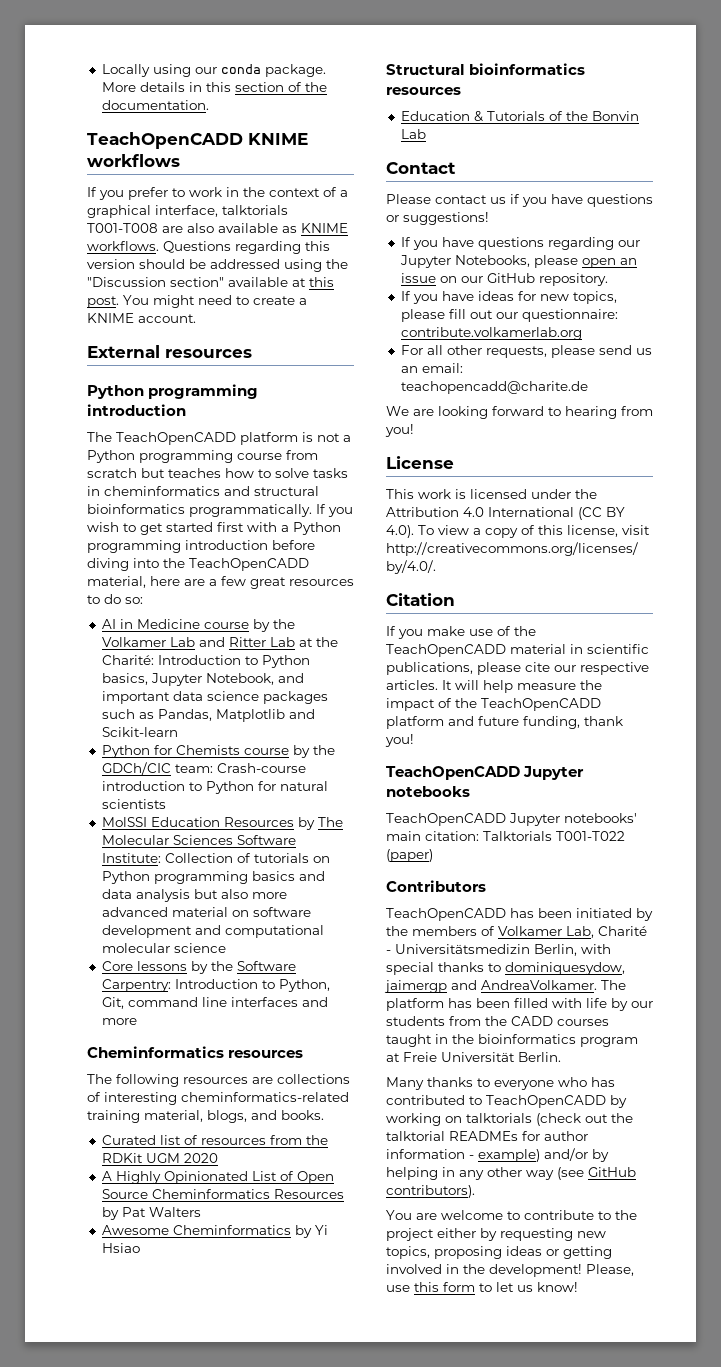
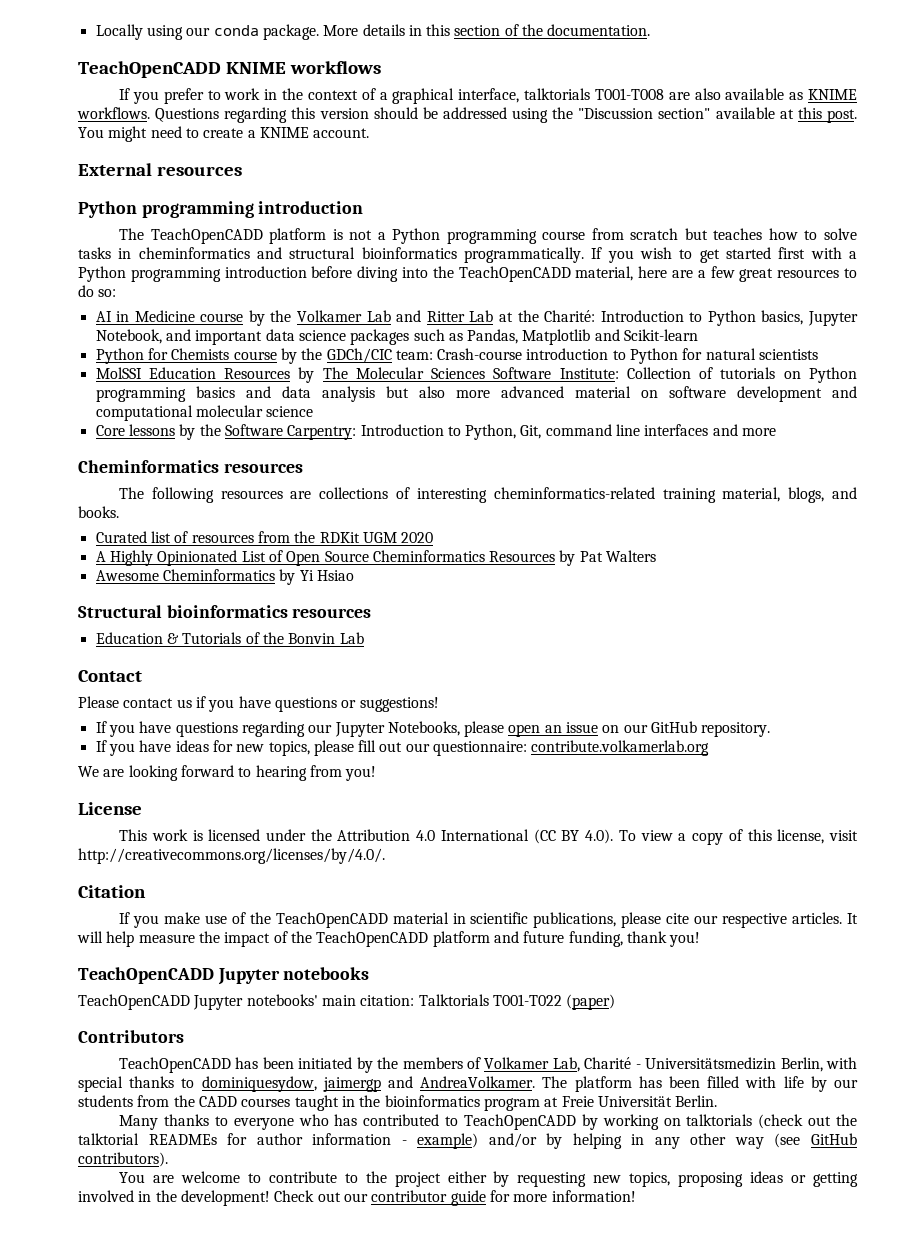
[400,345,652,358] [400,363,463,373] [400,381,588,394] // For all other requests, please send us an email: teachopencadd@charite.de -> (710, 748) none
[586,1264,634,1276] [386,1282,578,1292] Please, use this form to let us know! -> [274,1190,636,1206] Check out our contributor guide for more information!

